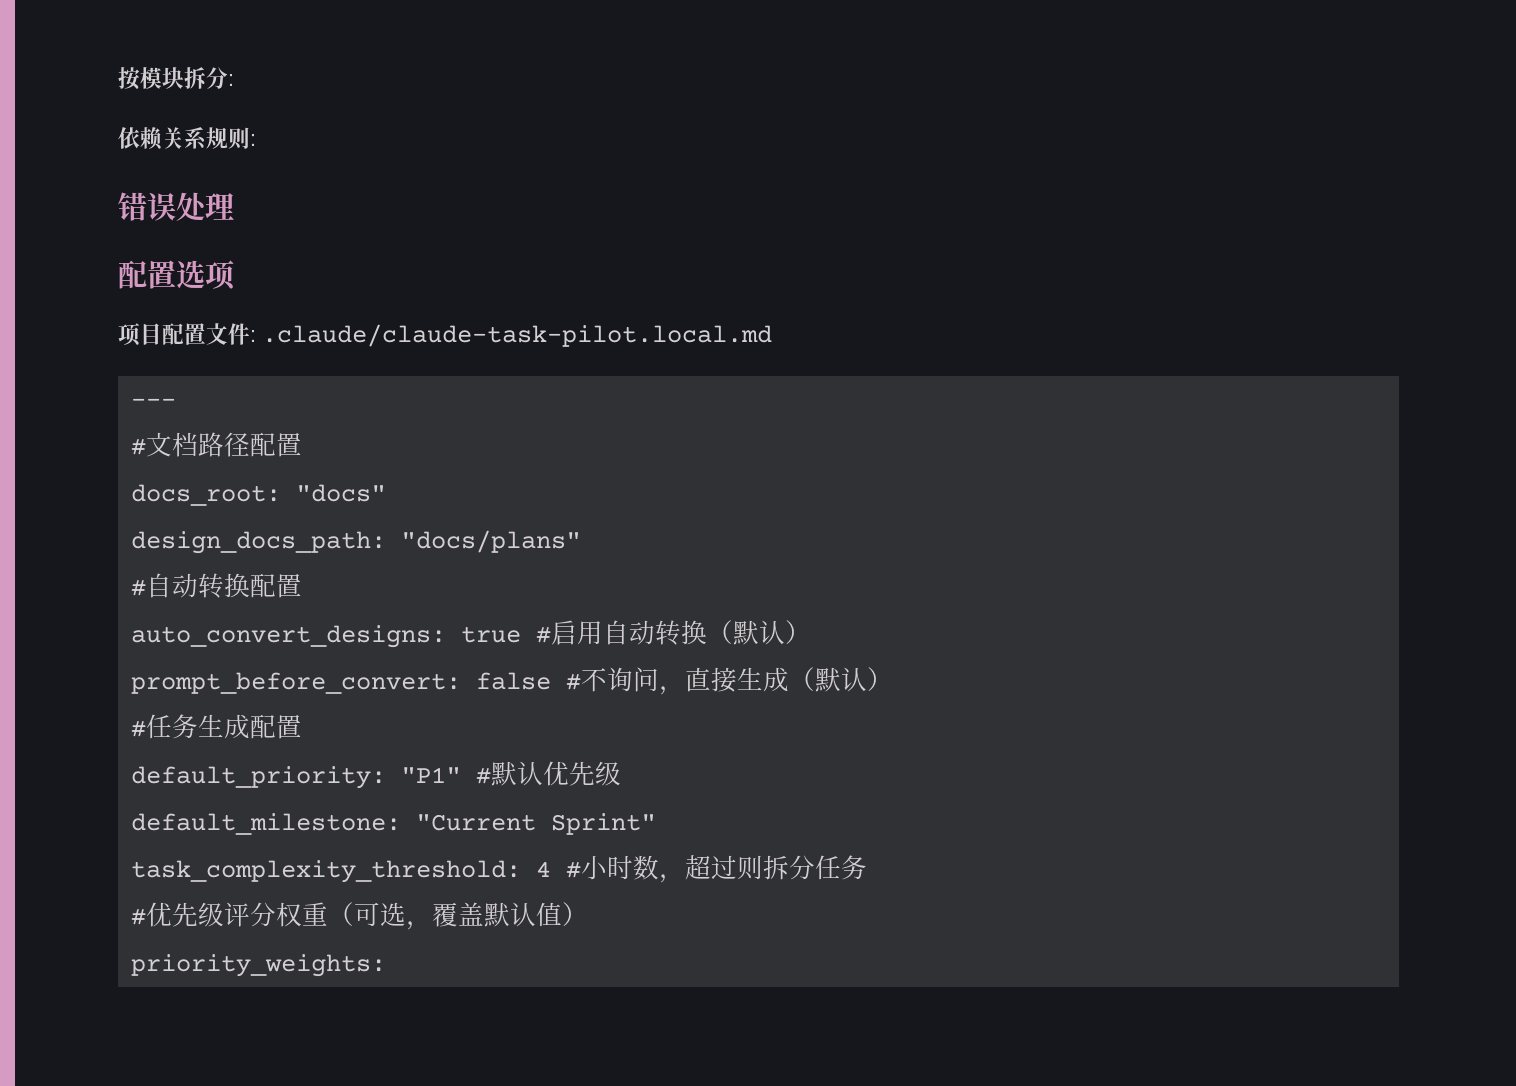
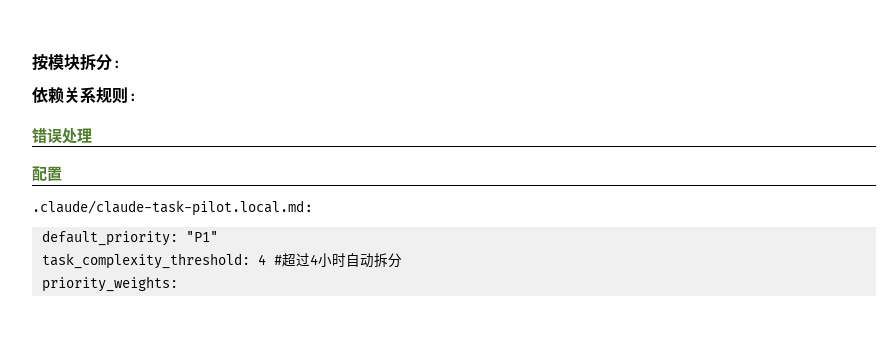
[176,260,236,290] [118,323,772,347] [130,398,176,407] [130,432,302,457] [130,484,386,506] [130,530,581,554] [130,573,302,598] [130,620,811,648] [130,667,893,695] [130,714,302,739] [130,761,621,789] [130,813,656,835] [130,855,867,883] [130,902,588,930] 选项 // 项目配置文件: .claude/claude-task-pilot.local.md // --- // #文档路径配置 // docs_root: "docs" // design_docs_path: "docs/plans" // #自动转换配置 // auto_convert_designs: true #启用自动转换（默认） // prompt_before_convert: false #不询问，直接生成（默认） // #任务生成配置 // default_priority: "P1" #默认优先级 // default_milestone: "Current Sprint" // task_complexity_threshold: 4 #小时数，超过则拆分任务 // #优先级评分权重（可选，覆盖默认值） -> [32,200,314,216] [41,230,218,246] [41,253,402,269] // .claude/claude-task-pilot.local.md: // default_priority: "P1" // task_complexity_threshold: 4 #超过4小时自动拆分

